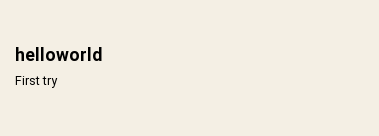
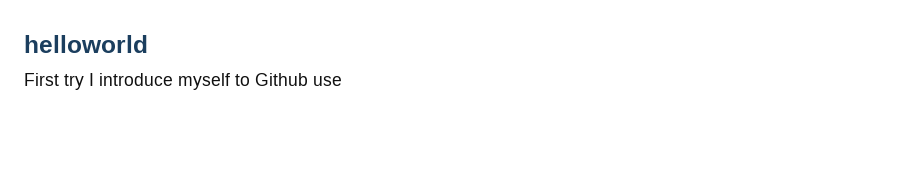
(59, 82) none -> [89,73,342,90] I introduce myself to Github use

